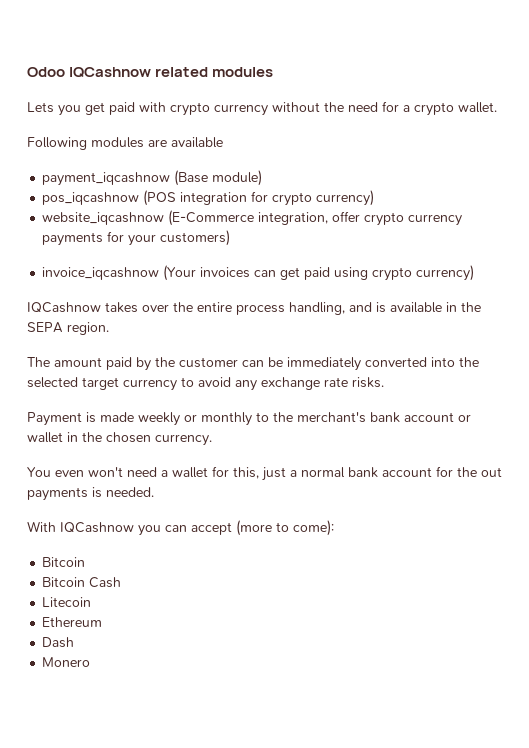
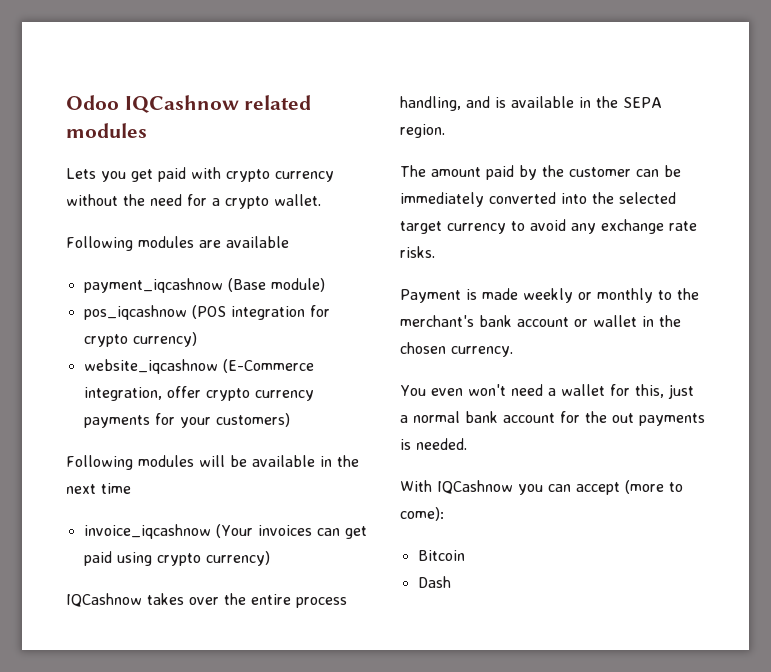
(231, 238) none -> [66,455,359,470] [66,483,131,494] // Following modules will be available in the next time
[42,577,122,588] [42,597,92,607] [42,617,103,627] // Bitcoin Cash // Litecoin // Ethereum -> (465, 555) none
[42,657,91,667] // Monero -> (451, 582) none

